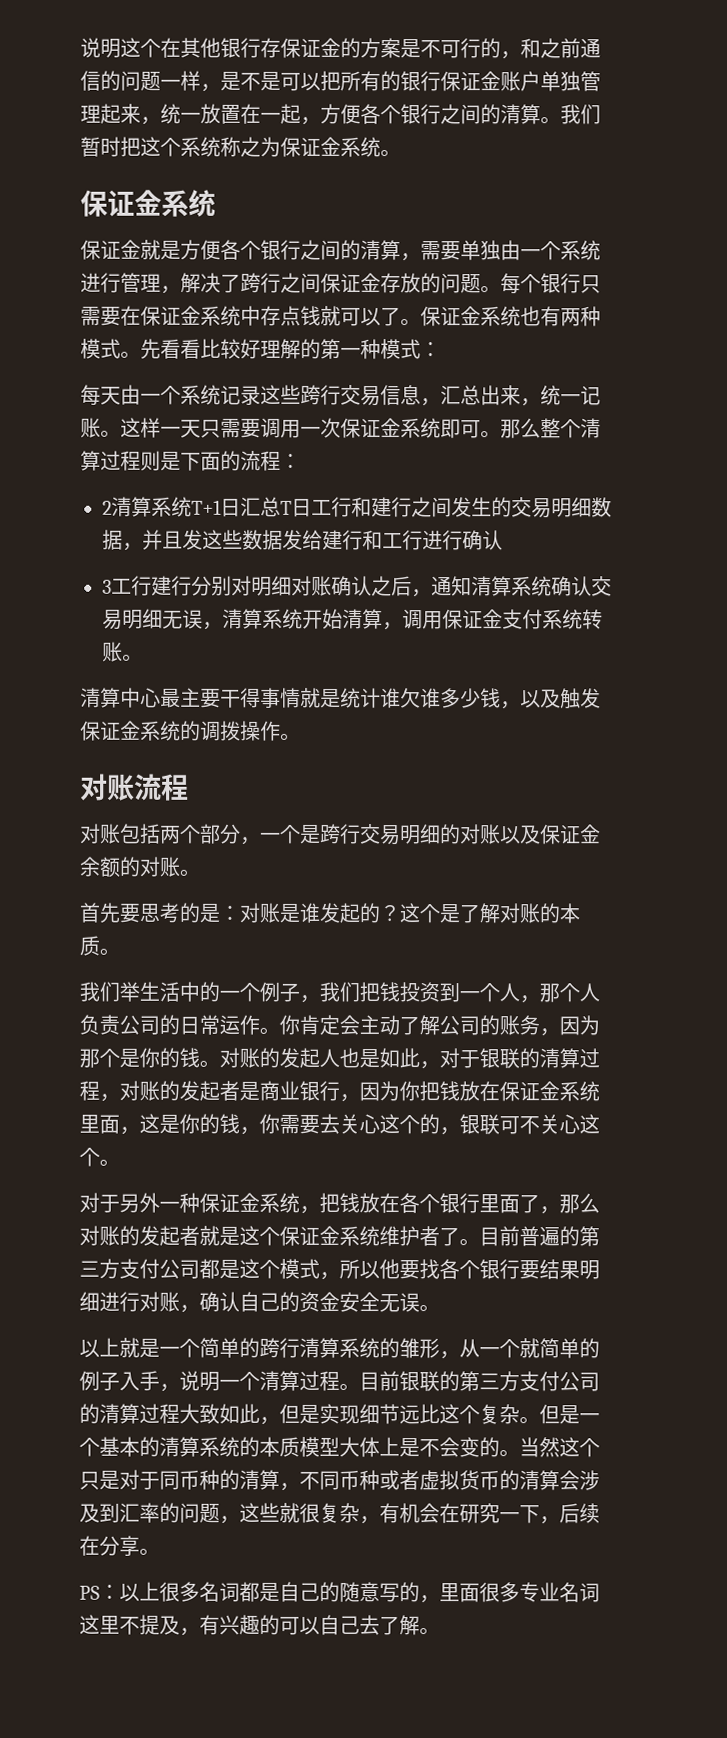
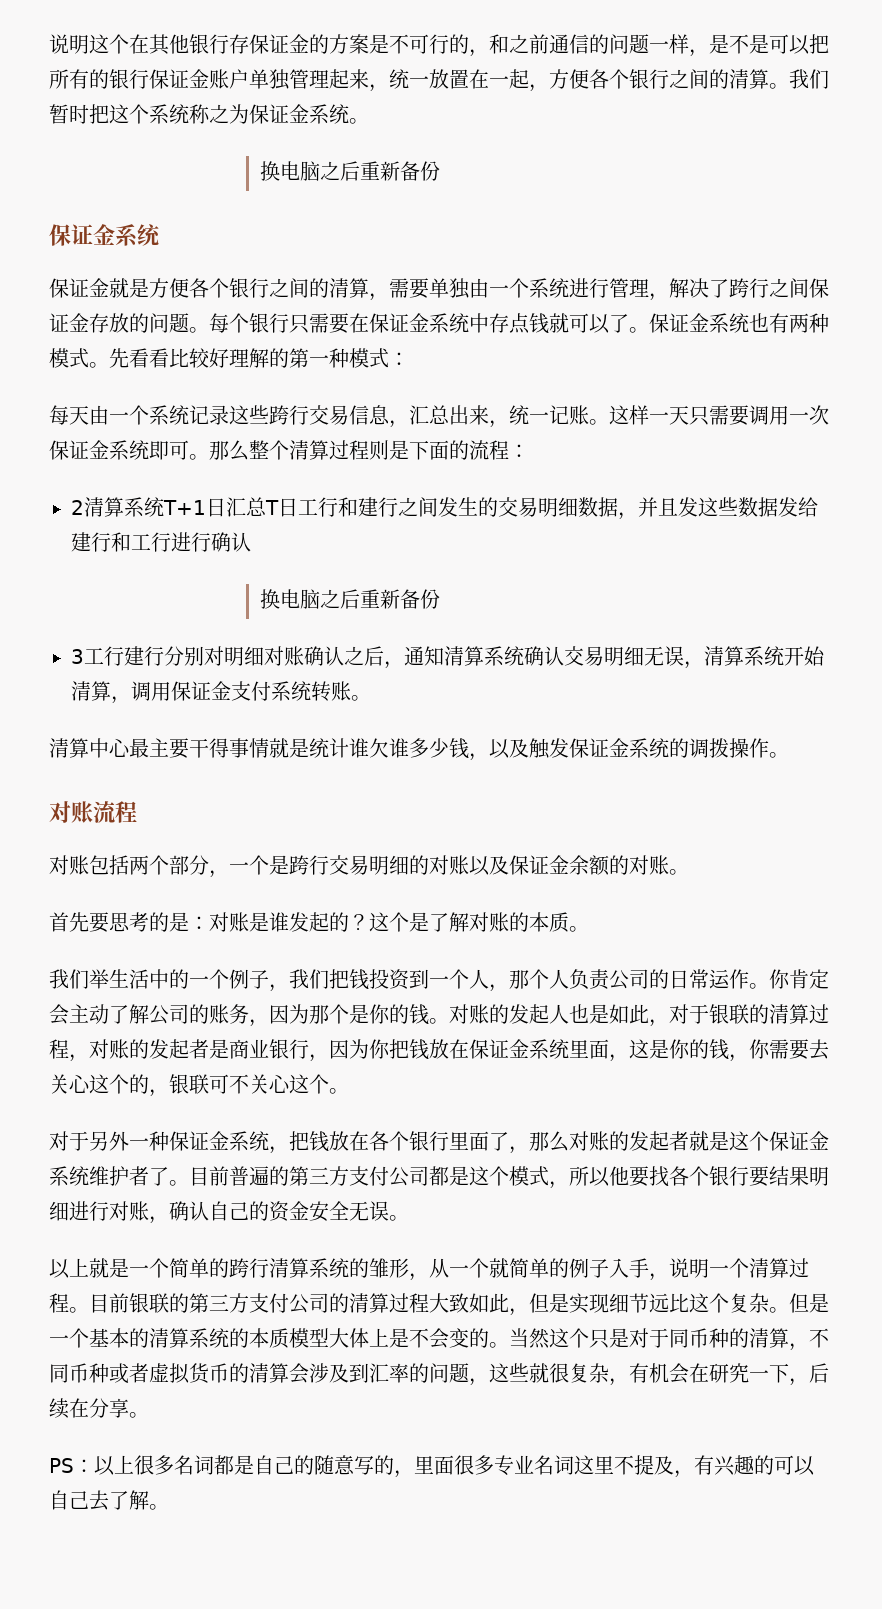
(401, 153) none -> [259,161,440,181] // 换电脑之后重新备份
(503, 540) none -> [259,589,440,609] // 换电脑之后重新备份

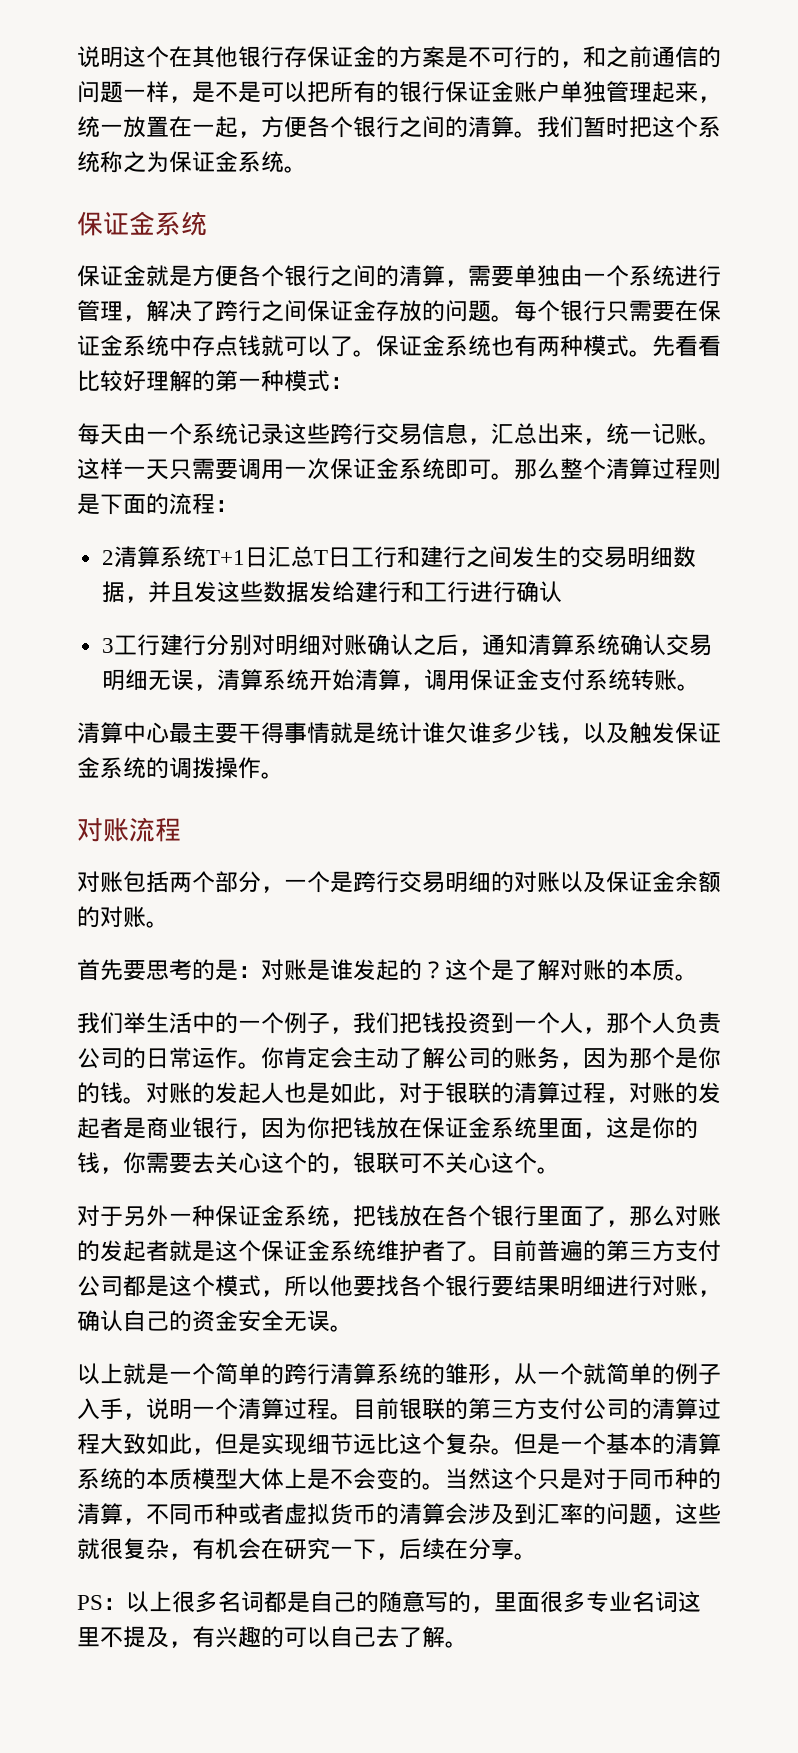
[259,161,440,181] // 换电脑之后重新备份 -> (307, 169) none
[259,589,440,609] // 换电脑之后重新备份 -> (563, 592) none

